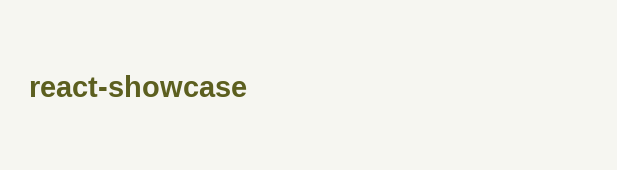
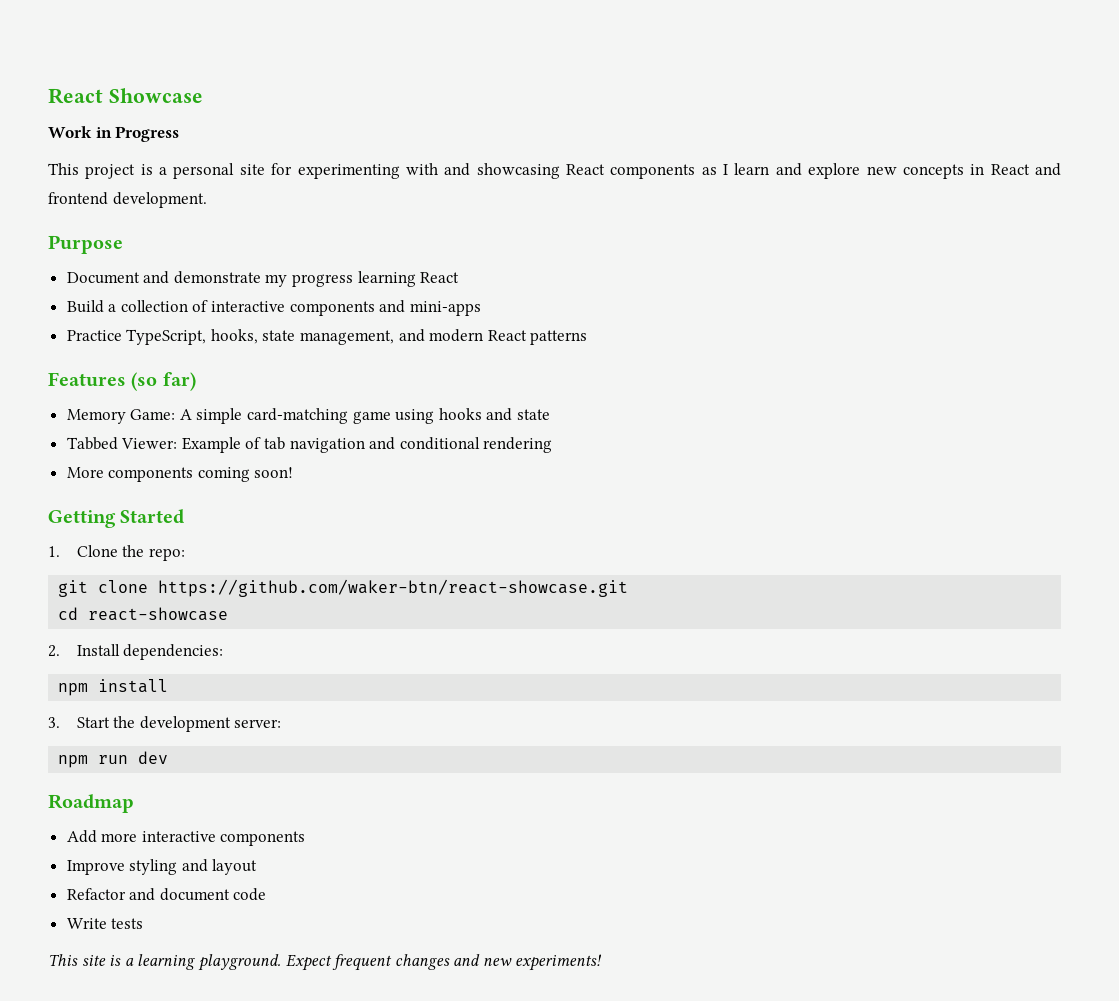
[29,75,247,97] react-showcase -> [48,88,203,104] [48,126,180,142] [48,163,1061,179] [48,192,207,208] [48,235,123,254] [66,271,460,287] [66,300,481,316] [66,329,588,345] [48,372,196,391] [66,408,551,424] [66,437,553,453] [66,467,294,482] [48,509,185,528] [48,545,185,561] [58,579,629,597] [58,607,229,621] [48,644,224,660] [58,679,169,696] [48,716,282,732] [58,751,169,768] [48,794,134,813] [66,830,306,846] [66,859,258,875] [66,888,267,901] [66,918,144,929] [48,954,603,971] React Showcase // Work in Progress // This project is a personal site for experimenting with and showcasing React components as I learn and explore new concepts in React and frontend development. // Purpose // Document and demonstrate my progress learning React // Build a collection of interactive components and mini-apps // Practice TypeScript, hooks, state management, and modern React patterns // Features (so far) // Memory Game: A simple card-matching game using hooks and state // Tabbed Viewer: Example of tab navigation and conditional rendering // More components coming soon! // Getting Started // 1. Clone the repo: // git clone https://github.com/waker-btn/react-showcase.git // cd react-showcase // 2. Install dependencies: // npm install // 3. Start the development server: // npm run dev // Roadmap // Add more interactive components // Improve styling and layout // Refactor and document code // Write tests // This site is a learning playground. Expect frequent changes and new experiments!

